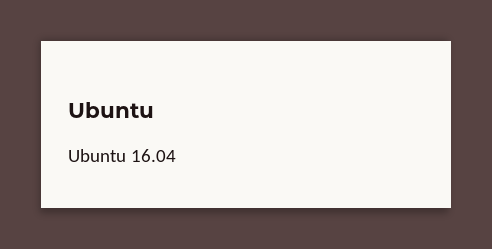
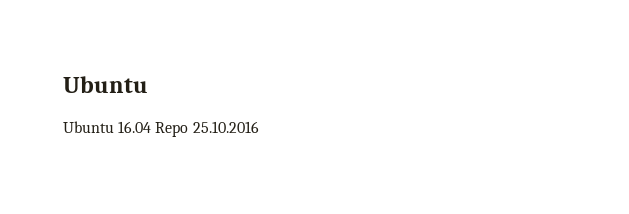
(176, 155) none -> [155,121,259,137] Repo 25.10.2016

